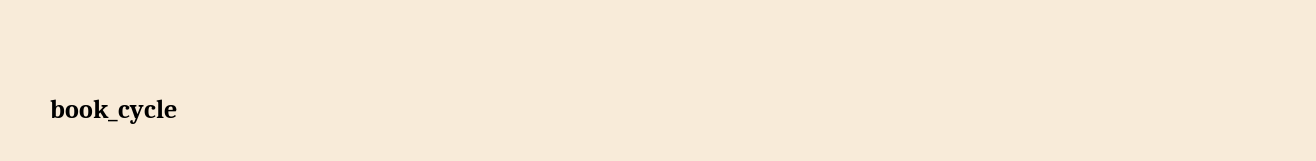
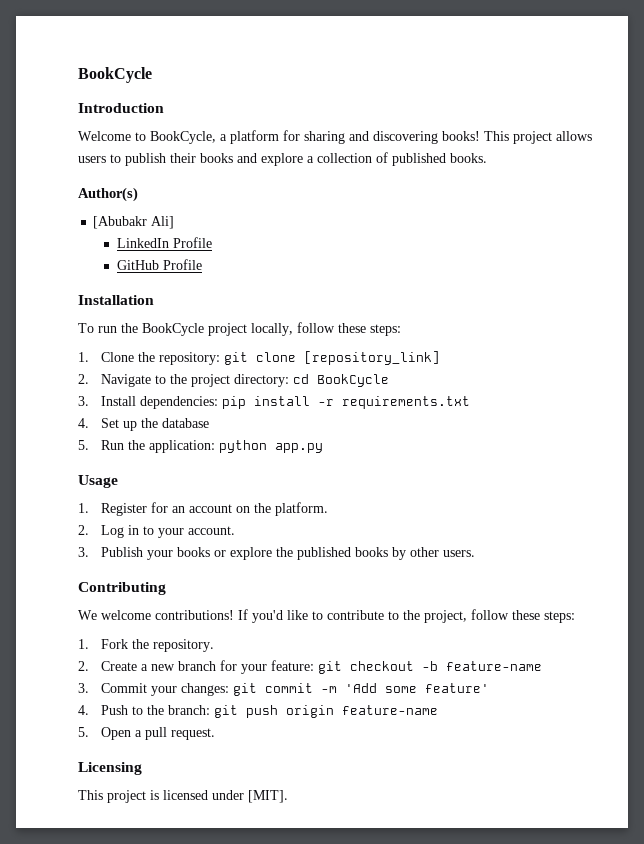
[50,99,177,124] book_cycle -> [78,67,152,83] [78,103,164,113] [78,130,592,144] [78,152,487,166] [78,187,138,202] [93,216,175,229] [116,237,212,248] [116,259,202,270] [78,295,154,305] [78,322,401,336] [78,351,441,365] [78,374,390,387] [78,396,471,409] [78,418,210,431] [78,440,324,453] [78,475,118,488] [78,502,329,516] [78,525,236,538] [78,547,476,560] [78,582,166,595] [78,609,575,623] [78,639,215,652] [78,660,543,674] [78,683,490,696] [78,705,439,718] [78,727,216,740] [78,762,142,775] [78,790,288,803] BookCycle // Introduction // Welcome to BookCycle, a platform for sharing and discovering books! This project allows users to publish their books and explore a collection of published books. // Author(s) // [Abubakr Ali] // LinkedIn Profile // GitHub Profile // Installation // To run the BookCycle project locally, follow these steps: // 1. Clone the repository: git clone [repository_link] // 2. Navigate to the project directory: cd BookCycle // 3. Install dependencies: pip install -r requirements.txt // 4. Set up the database // 5. Run the application: python app.py // Usage // 1. Register for an account on the platform. // 2. Log in to your account. // 3. Publish your books or explore the published books by other users. // Contributing // We welcome contributions! If you'd like to contribute to the project, follow these steps: // 1. Fork the repository. // 2. Create a new branch for your feature: git checkout -b feature-name // 3. Commit your changes: git commit -m 'Add some feature' // 4. Push to the branch: git push origin feature-name // 5. Open a pull request. // Licensing // This project is licensed under [MIT].

